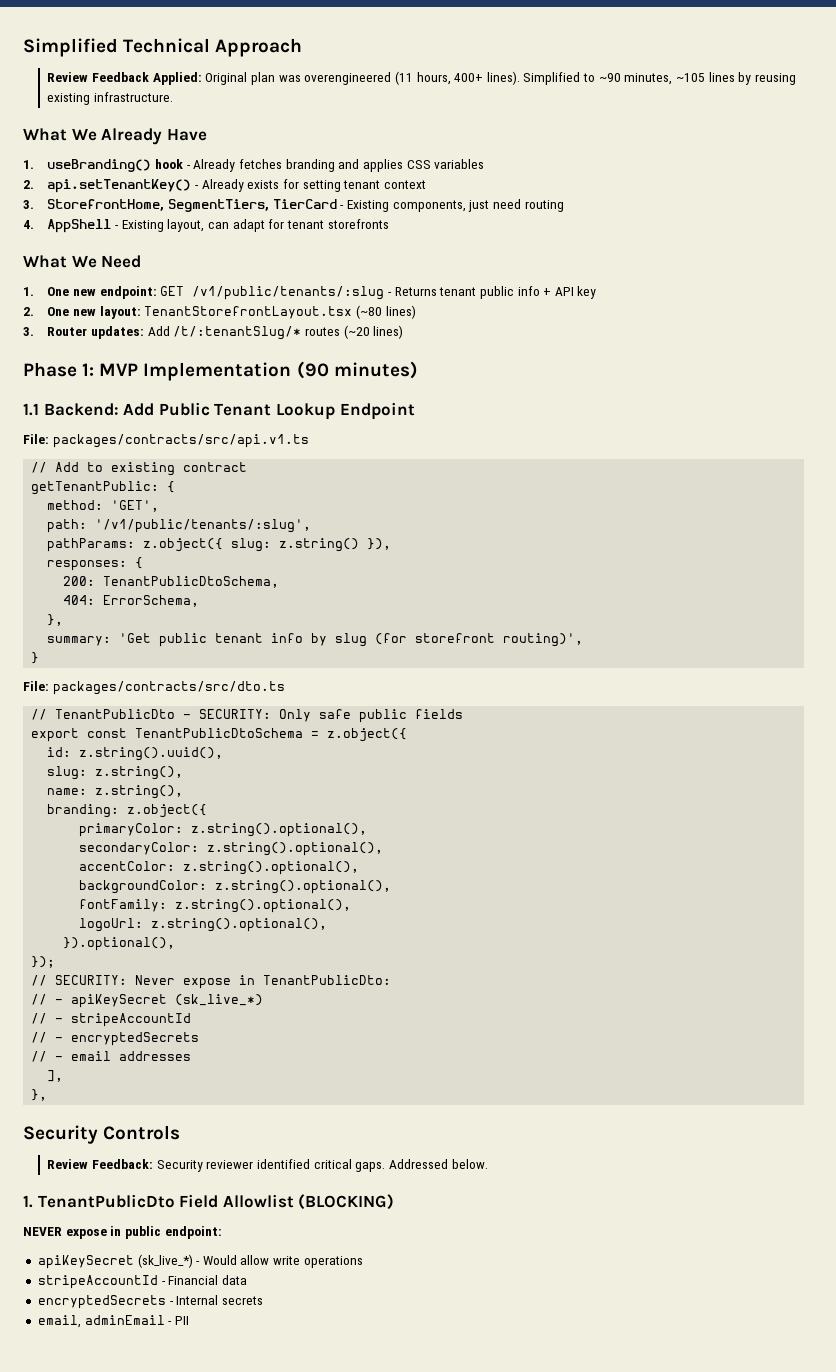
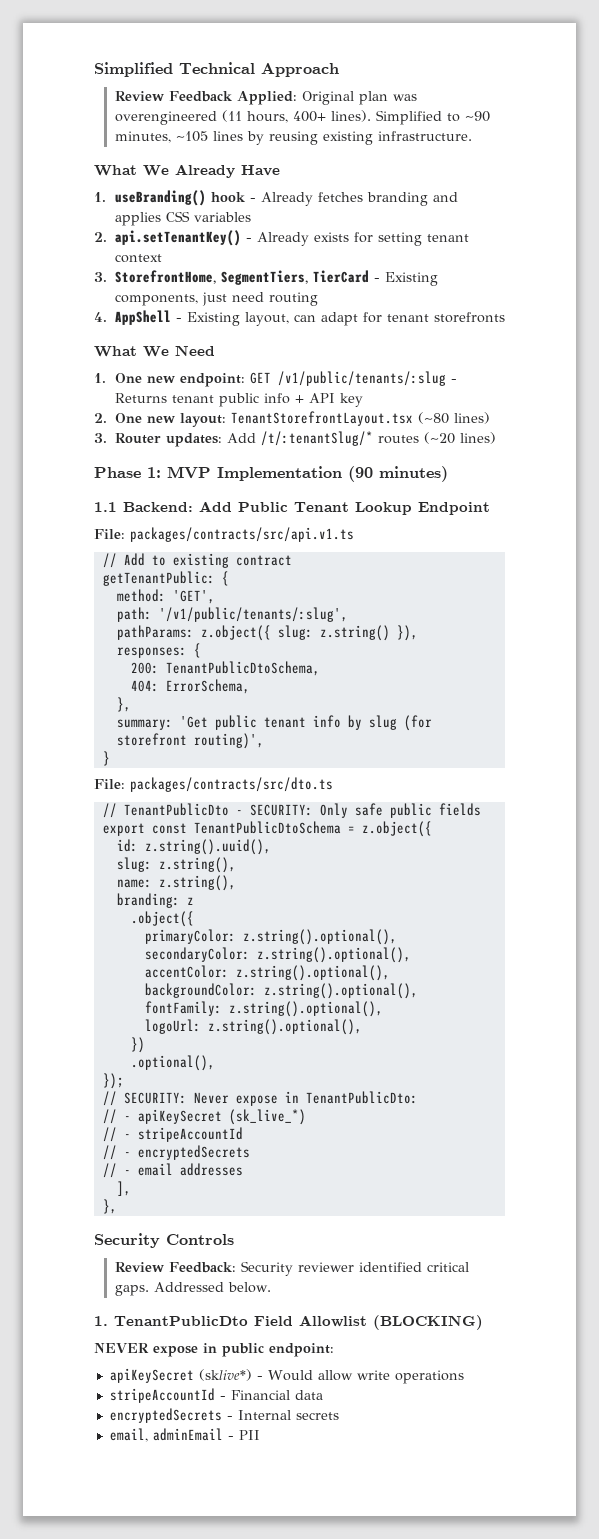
[127,804,208,818] z.object({ -> [186,897,194,905] [130,911,194,927] z // .object({
[63,937,176,951] }).optional(), -> [130,1037,145,1053] [130,1055,215,1071] }) // .optional(),
[137,1254,193,1268] (sk_live_*) -> [198,1369,252,1381] (sklive*)

